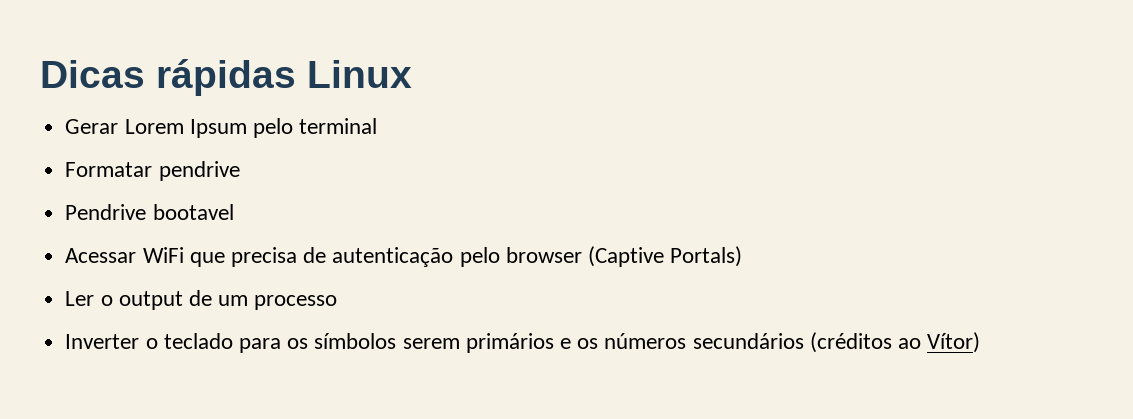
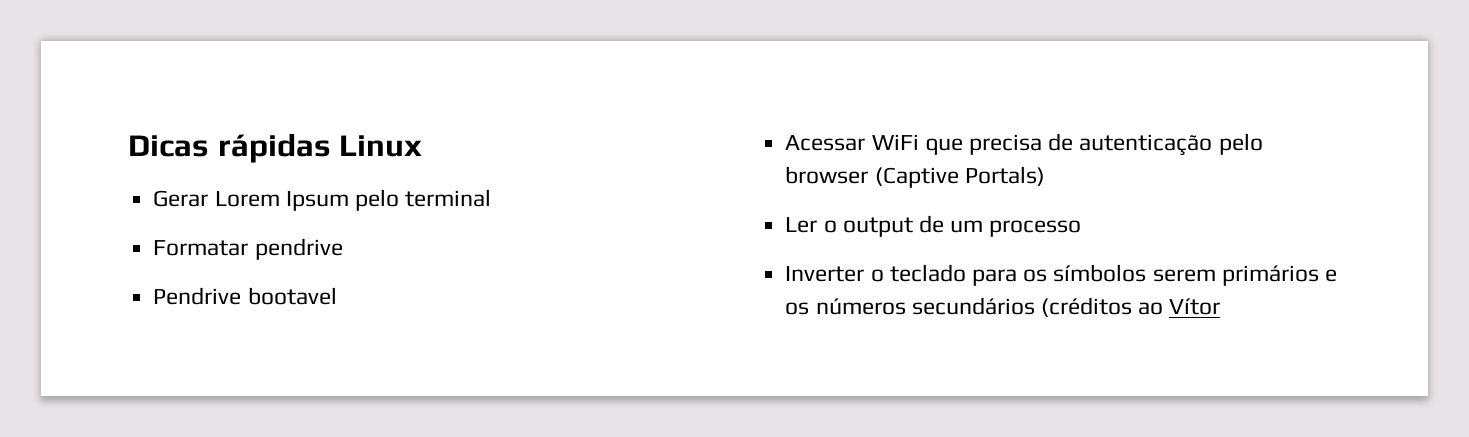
[927,332,981,353] Vítor) -> [1169,298,1221,315] Vítor

